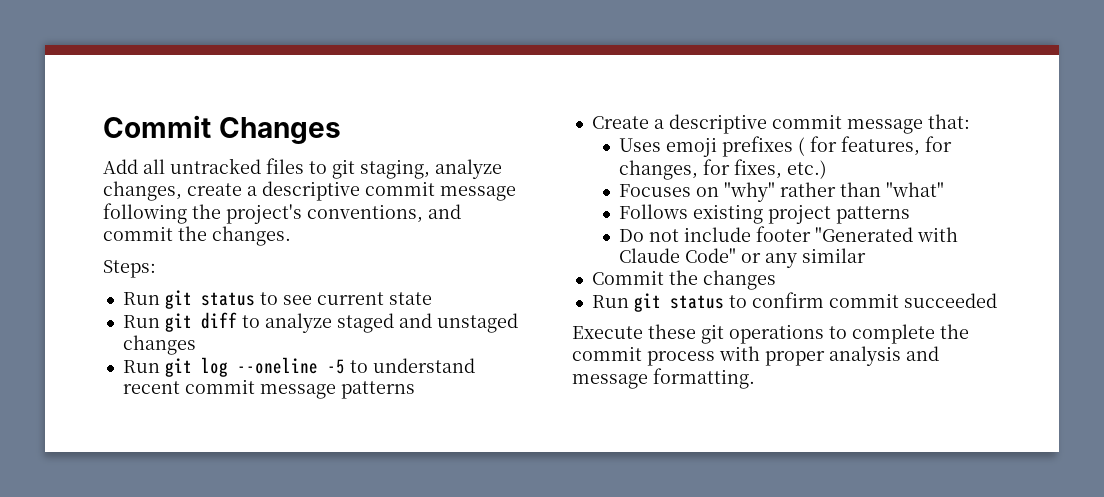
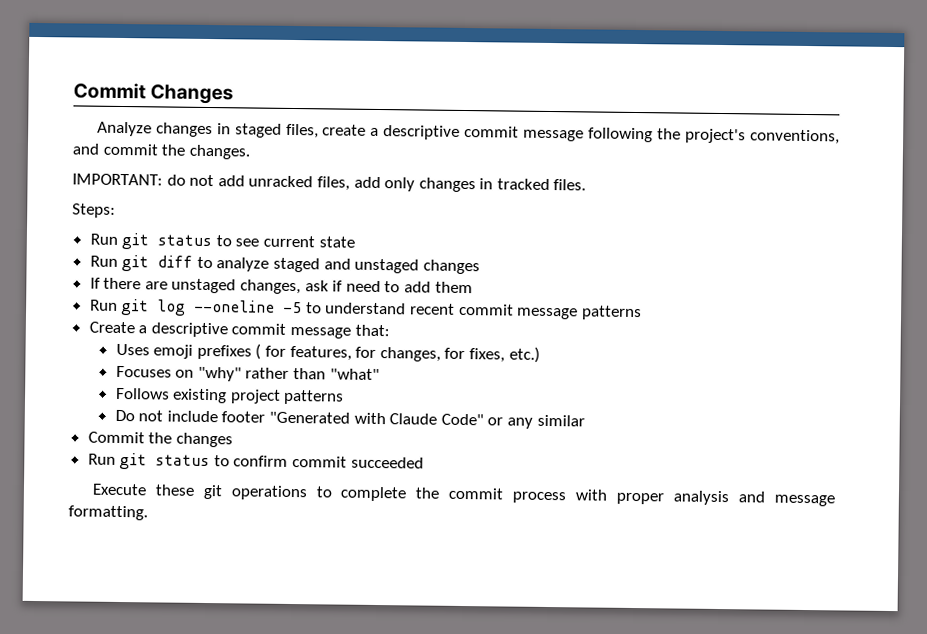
[103,158,502,179] [103,181,182,201] Add all untracked files to git staging, analyze changes, -> [96,121,319,139] Analyze changes in staged files,
(291, 236) none -> [72,173,587,193] // IMPORTANT: do not add unracked files, add only changes in tracked files.
(196, 345) none -> [89,277,473,295] // If there are unstaged changes, ask if need to add them

